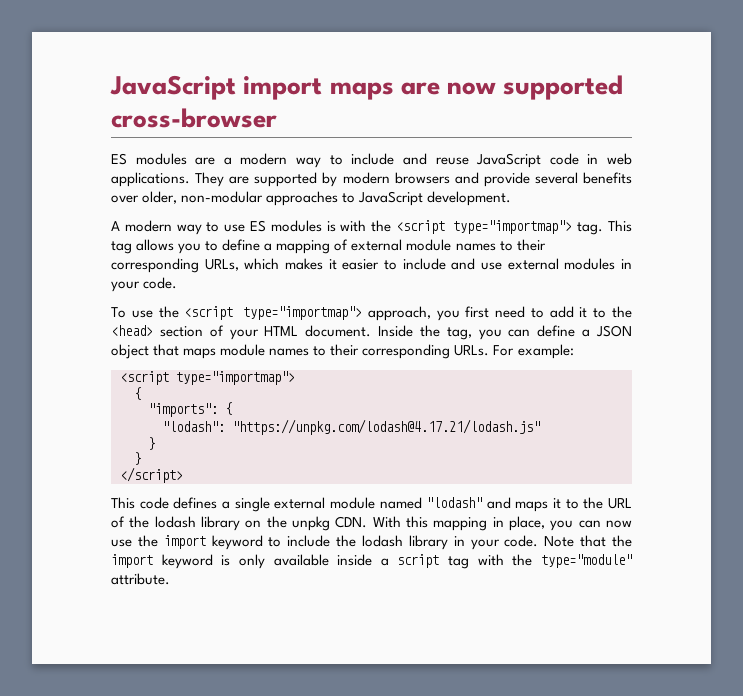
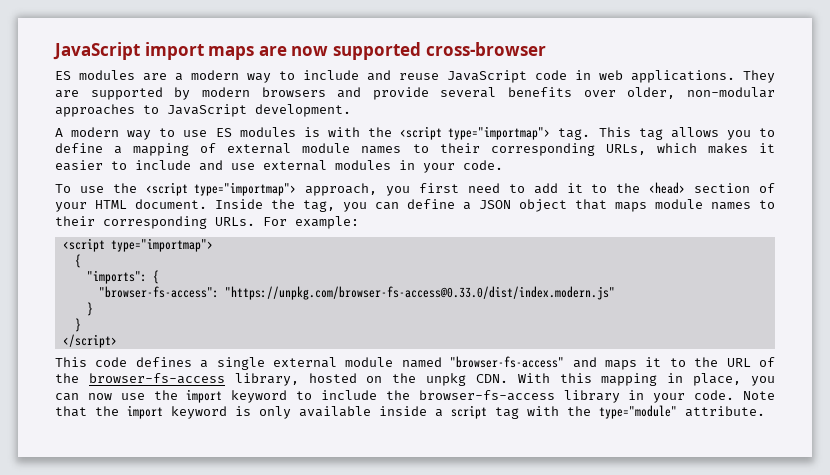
[162,419,540,435] "lodash": "https://unpkg.com/lodash@4.17.21/lodash.js" -> [98,286,615,300] "browser-fs-access": "https://unpkg.com/browser-fs-access@0.33.0/dist/index.modern.js"
[426,497,483,508] "lodash" -> [450,356,565,368] "browser-fs-access"
[154,516,240,531] lodash library -> [88,373,357,386] browser-fs-access library, hosted
[362,535,403,547] lodash -> [418,390,555,401] browser-fs-access

